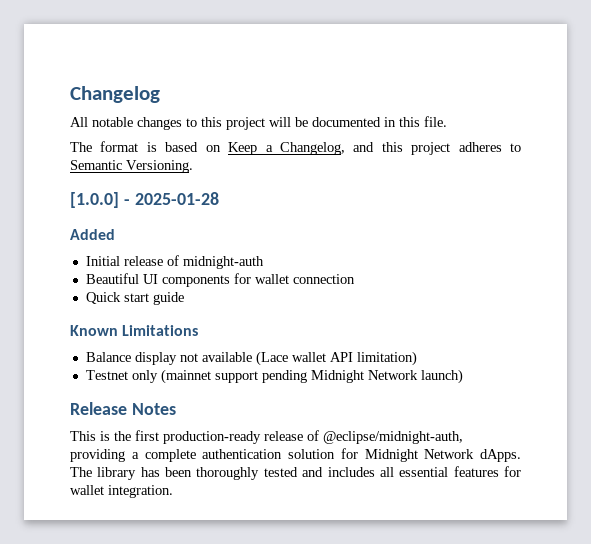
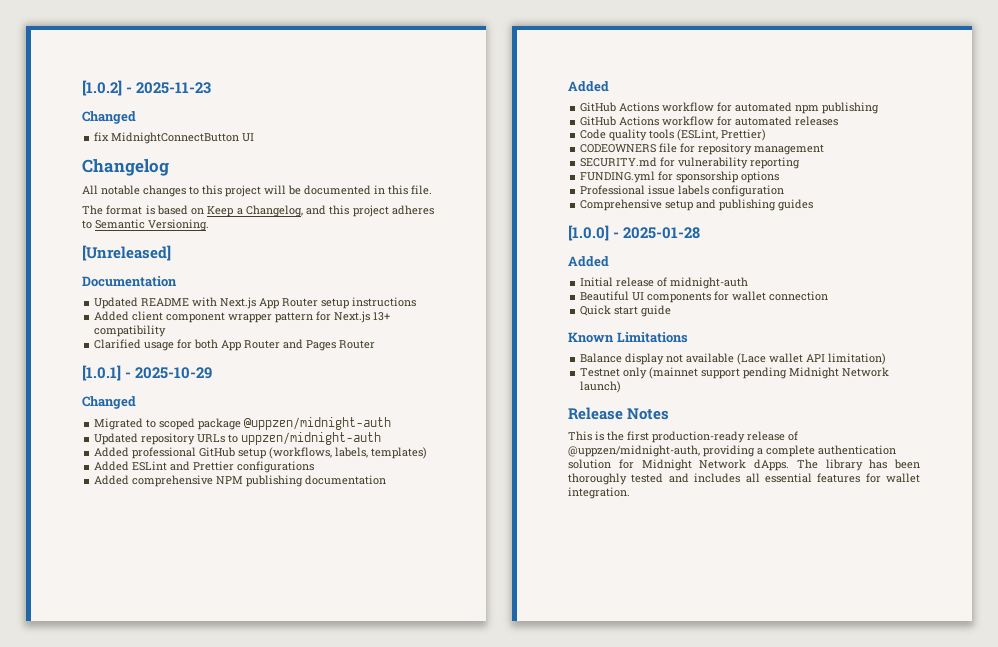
(70, 94) none -> [82,80,212,96] [82,111,136,124] [94,132,255,144] [1.0.2] - 2025-11-23 // Changed // fix MidnightConnectButton UI //
(193, 166) none -> [82,245,171,261] [82,276,177,287] [94,297,417,309] [94,311,391,323] [94,325,167,337] [94,339,376,351] [82,365,213,381] [82,396,136,409] [94,417,392,430] [94,432,382,445] [94,447,428,459] [94,461,315,473] [94,475,387,487] [568,81,609,92] [580,102,880,114] [580,116,839,126] [580,129,767,141] [580,143,825,155] [580,157,801,169] [580,171,780,183] [580,185,785,197] [580,199,814,211] // [Unreleased] // Documentation // Updated README with Next.js App Router setup instructions // Added client component wrapper pattern for Next.js 13+ compatibility // Clarified usage for both App Router and Pages Router // [1.0.1] - 2025-10-29 // Changed // Migrated to scoped package @uppzen/midnight-auth // Updated repository URLs to uppzen/midnight-auth // Added professional GitHub setup (workflows, labels, templates) // Added ESLint and Prettier configurations // Added comprehensive NPM publishing documentation // Added // GitHub Actions workflow for automated npm publishing // GitHub Actions workflow for automated releases // Code quality tools (ESLint, Prettier) // CODEOWNERS file for repository management // SECURITY.md for vulnerability reporting // FUNDING.yml for sponsorship options // Professional issue labels configuration // Comprehensive setup and publishing guides
[323,431,463,444] @eclipse/midnight-auth, -> [568,445,700,457] @uppzen/midnight-auth,

